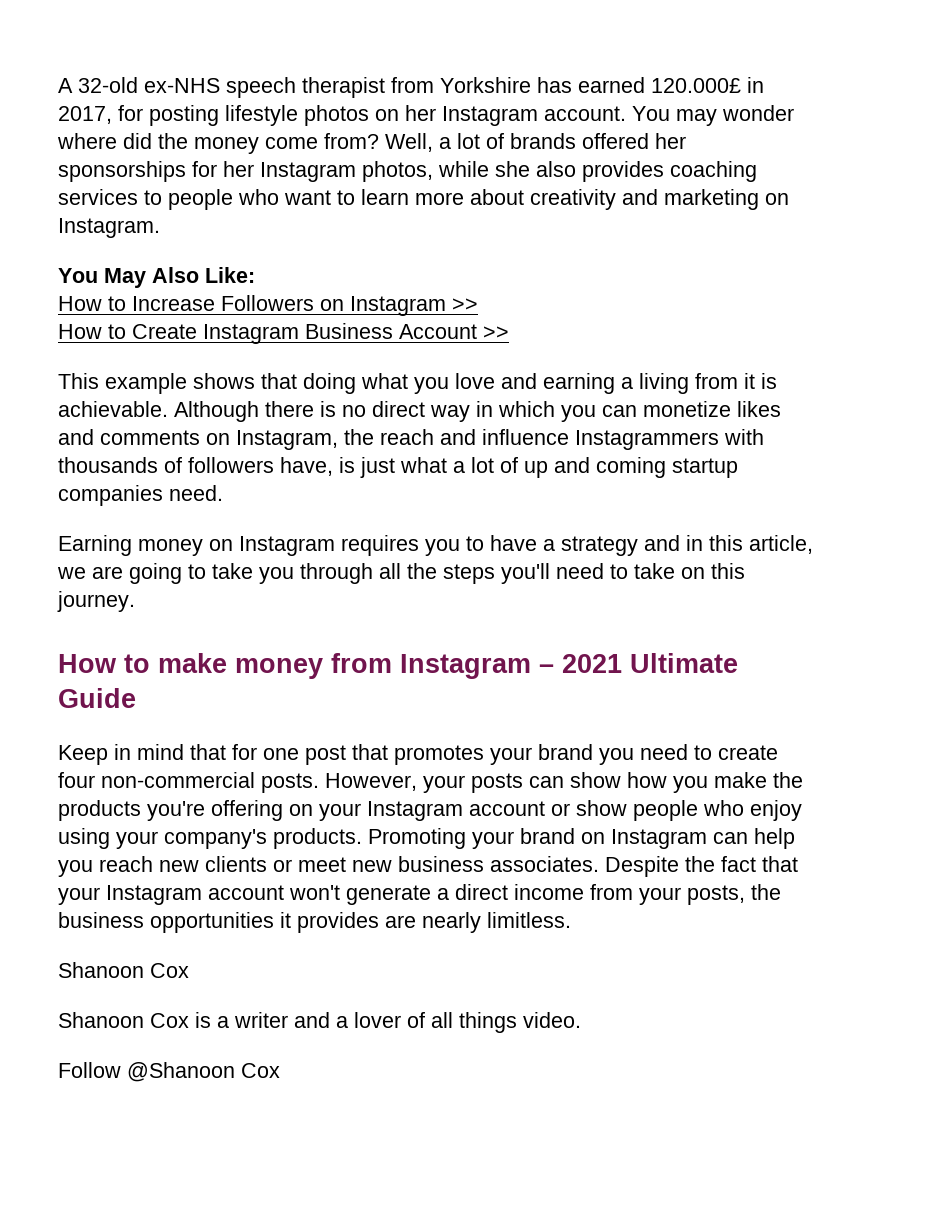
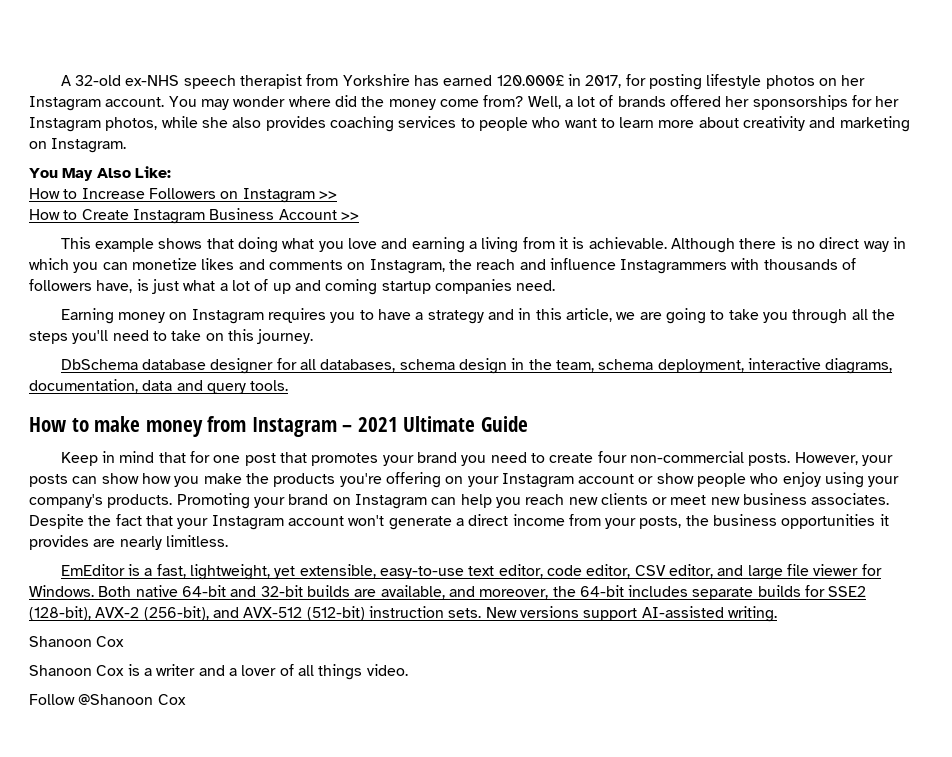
(135, 601) none -> [60,358,893,374] [29,379,289,394] // DbSchema database designer for all databases, schema design in the team, schema deployment, interactive diagrams, documentation, data and query tools.
(571, 920) none -> [60,564,882,580] [29,585,867,600] [29,606,777,622] // EmEditor is a fast, lightweight, yet extensible, easy-to-use text editor, code editor, CSV editor, and large file viewer for Windows. Both native 64-bit and 32-bit builds are available, and moreover, the 64-bit includes separate builds for SSE2 (128-bit), AVX-2 (256-bit), and AVX-512 (512-bit) instruction sets. New versions support AI-assisted writing.

